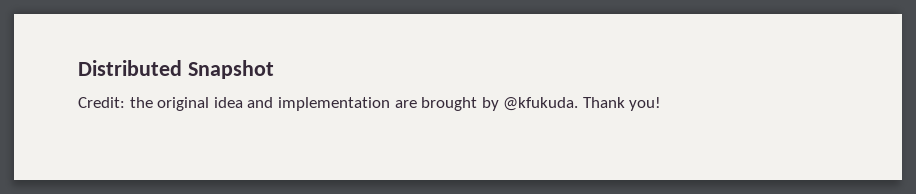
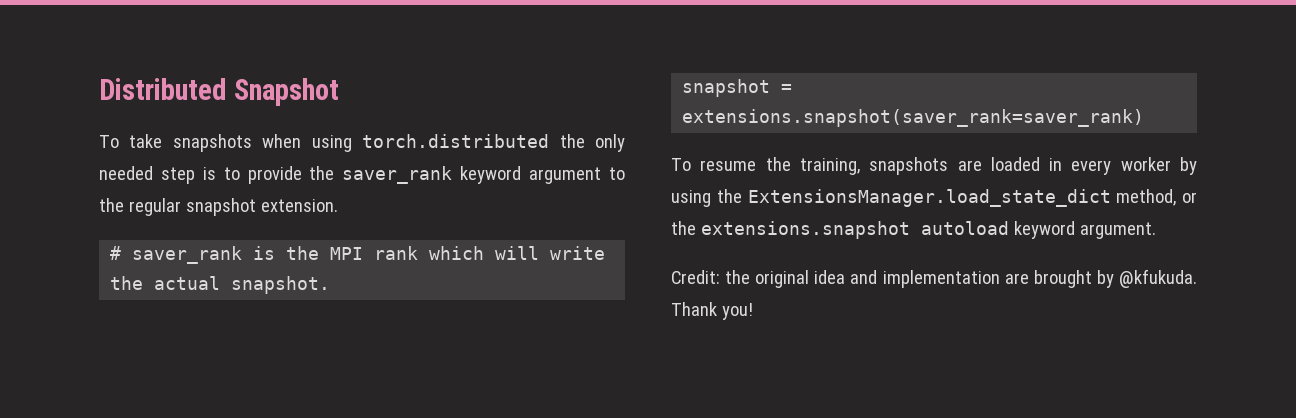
(274, 69) none -> [99,134,625,152] [99,166,625,184] [99,198,338,216] [110,246,606,264] [110,276,331,294] [682,79,793,97] [682,109,1145,127] [671,157,1197,175] [671,189,1197,207] [671,221,1156,239] // To take snapshots when using torch.distributed the only needed step is to provide the saver_rank keyword argument to the regular snapshot extension. // # saver_rank is the MPI rank which will write the actual snapshot. // snapshot = extensions.snapshot(saver_rank=saver_rank) // To resume the training, snapshots are loaded in every worker by using the ExtensionsManager.load_state_dict method, or the extensions.snapshot autoload keyword argument.

